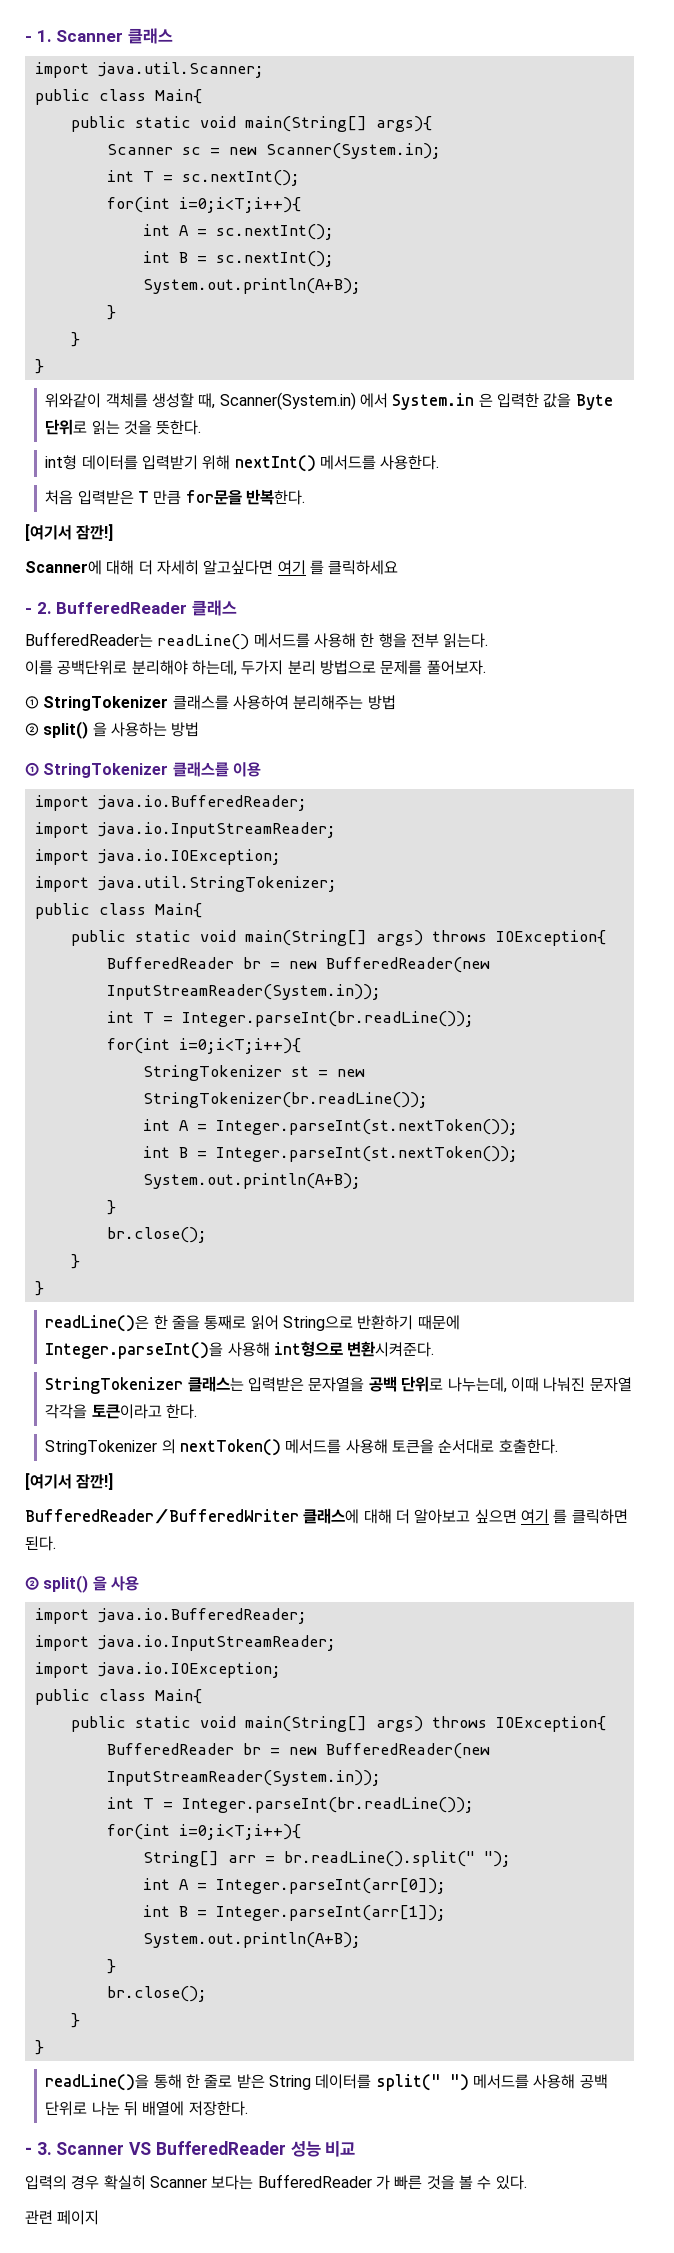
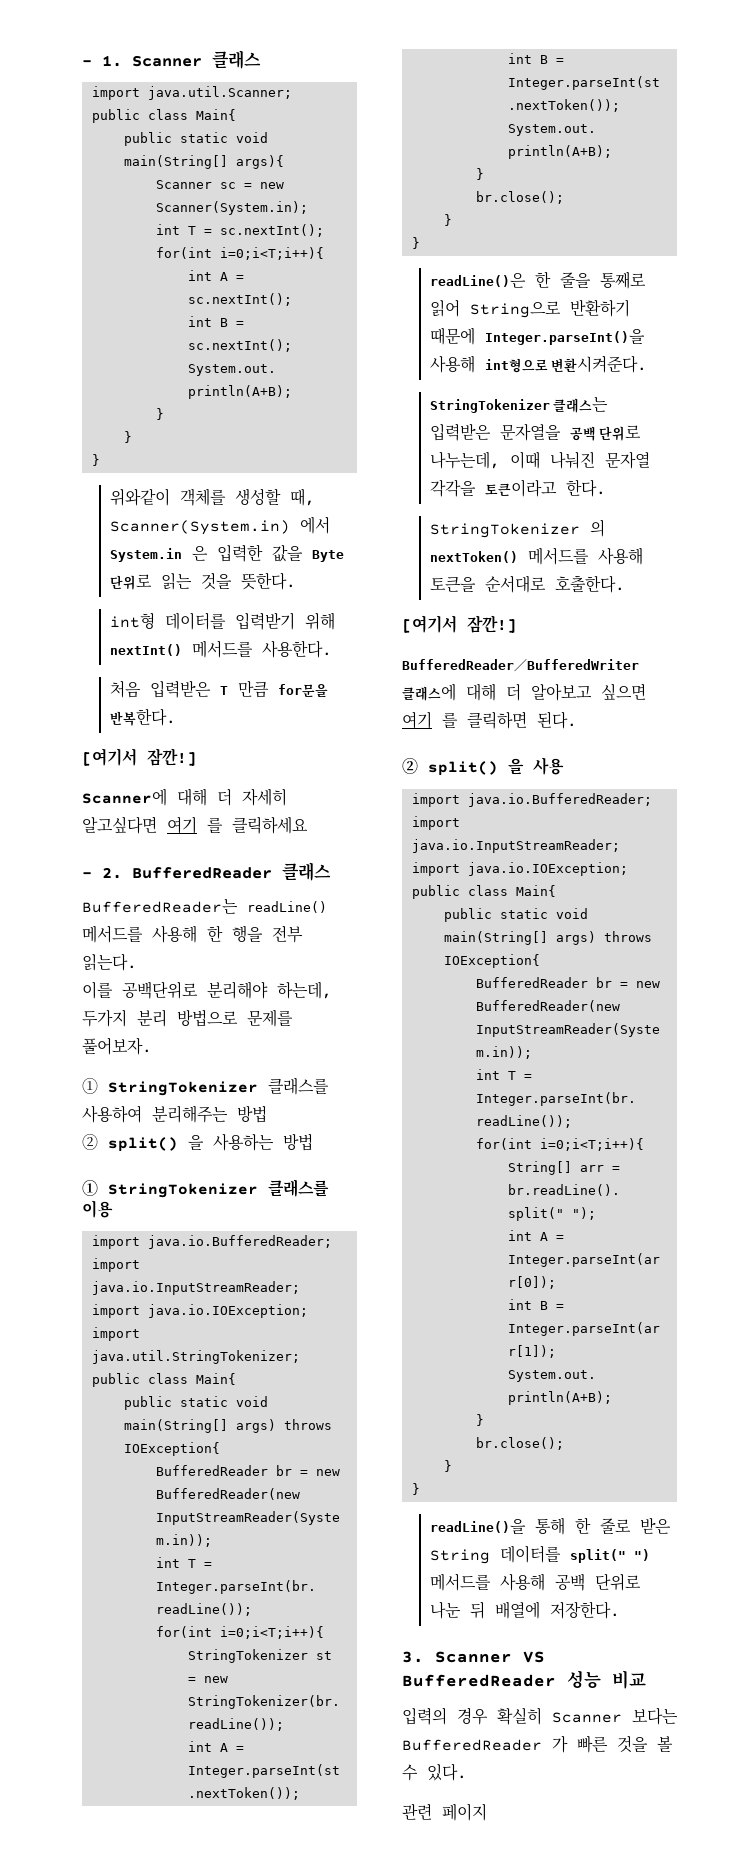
[25,2147,32,2155] - -> (620, 1610) none

